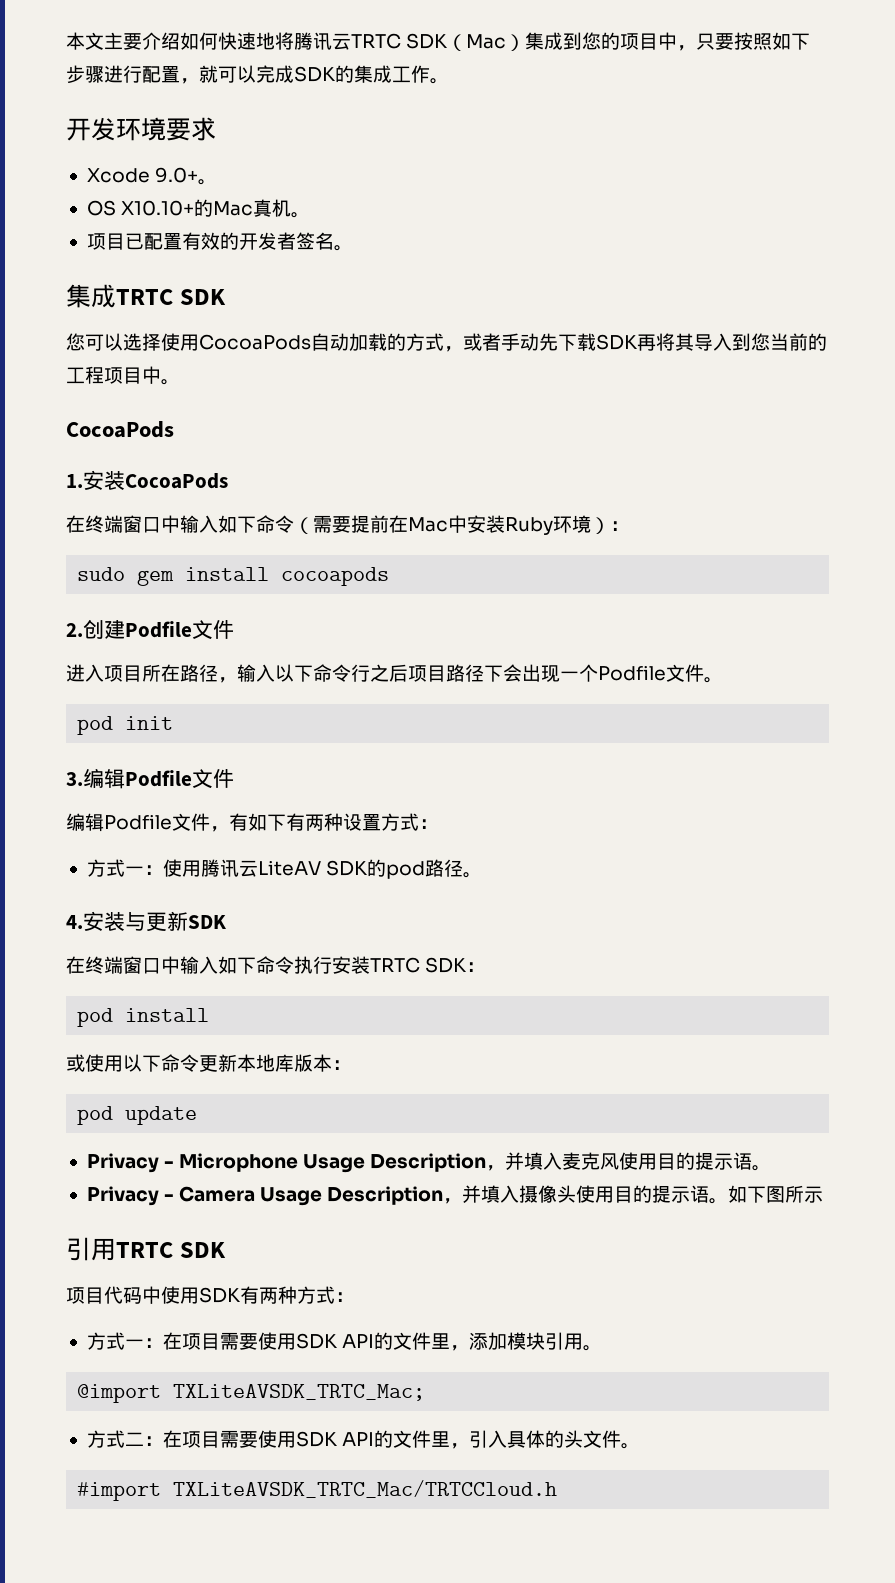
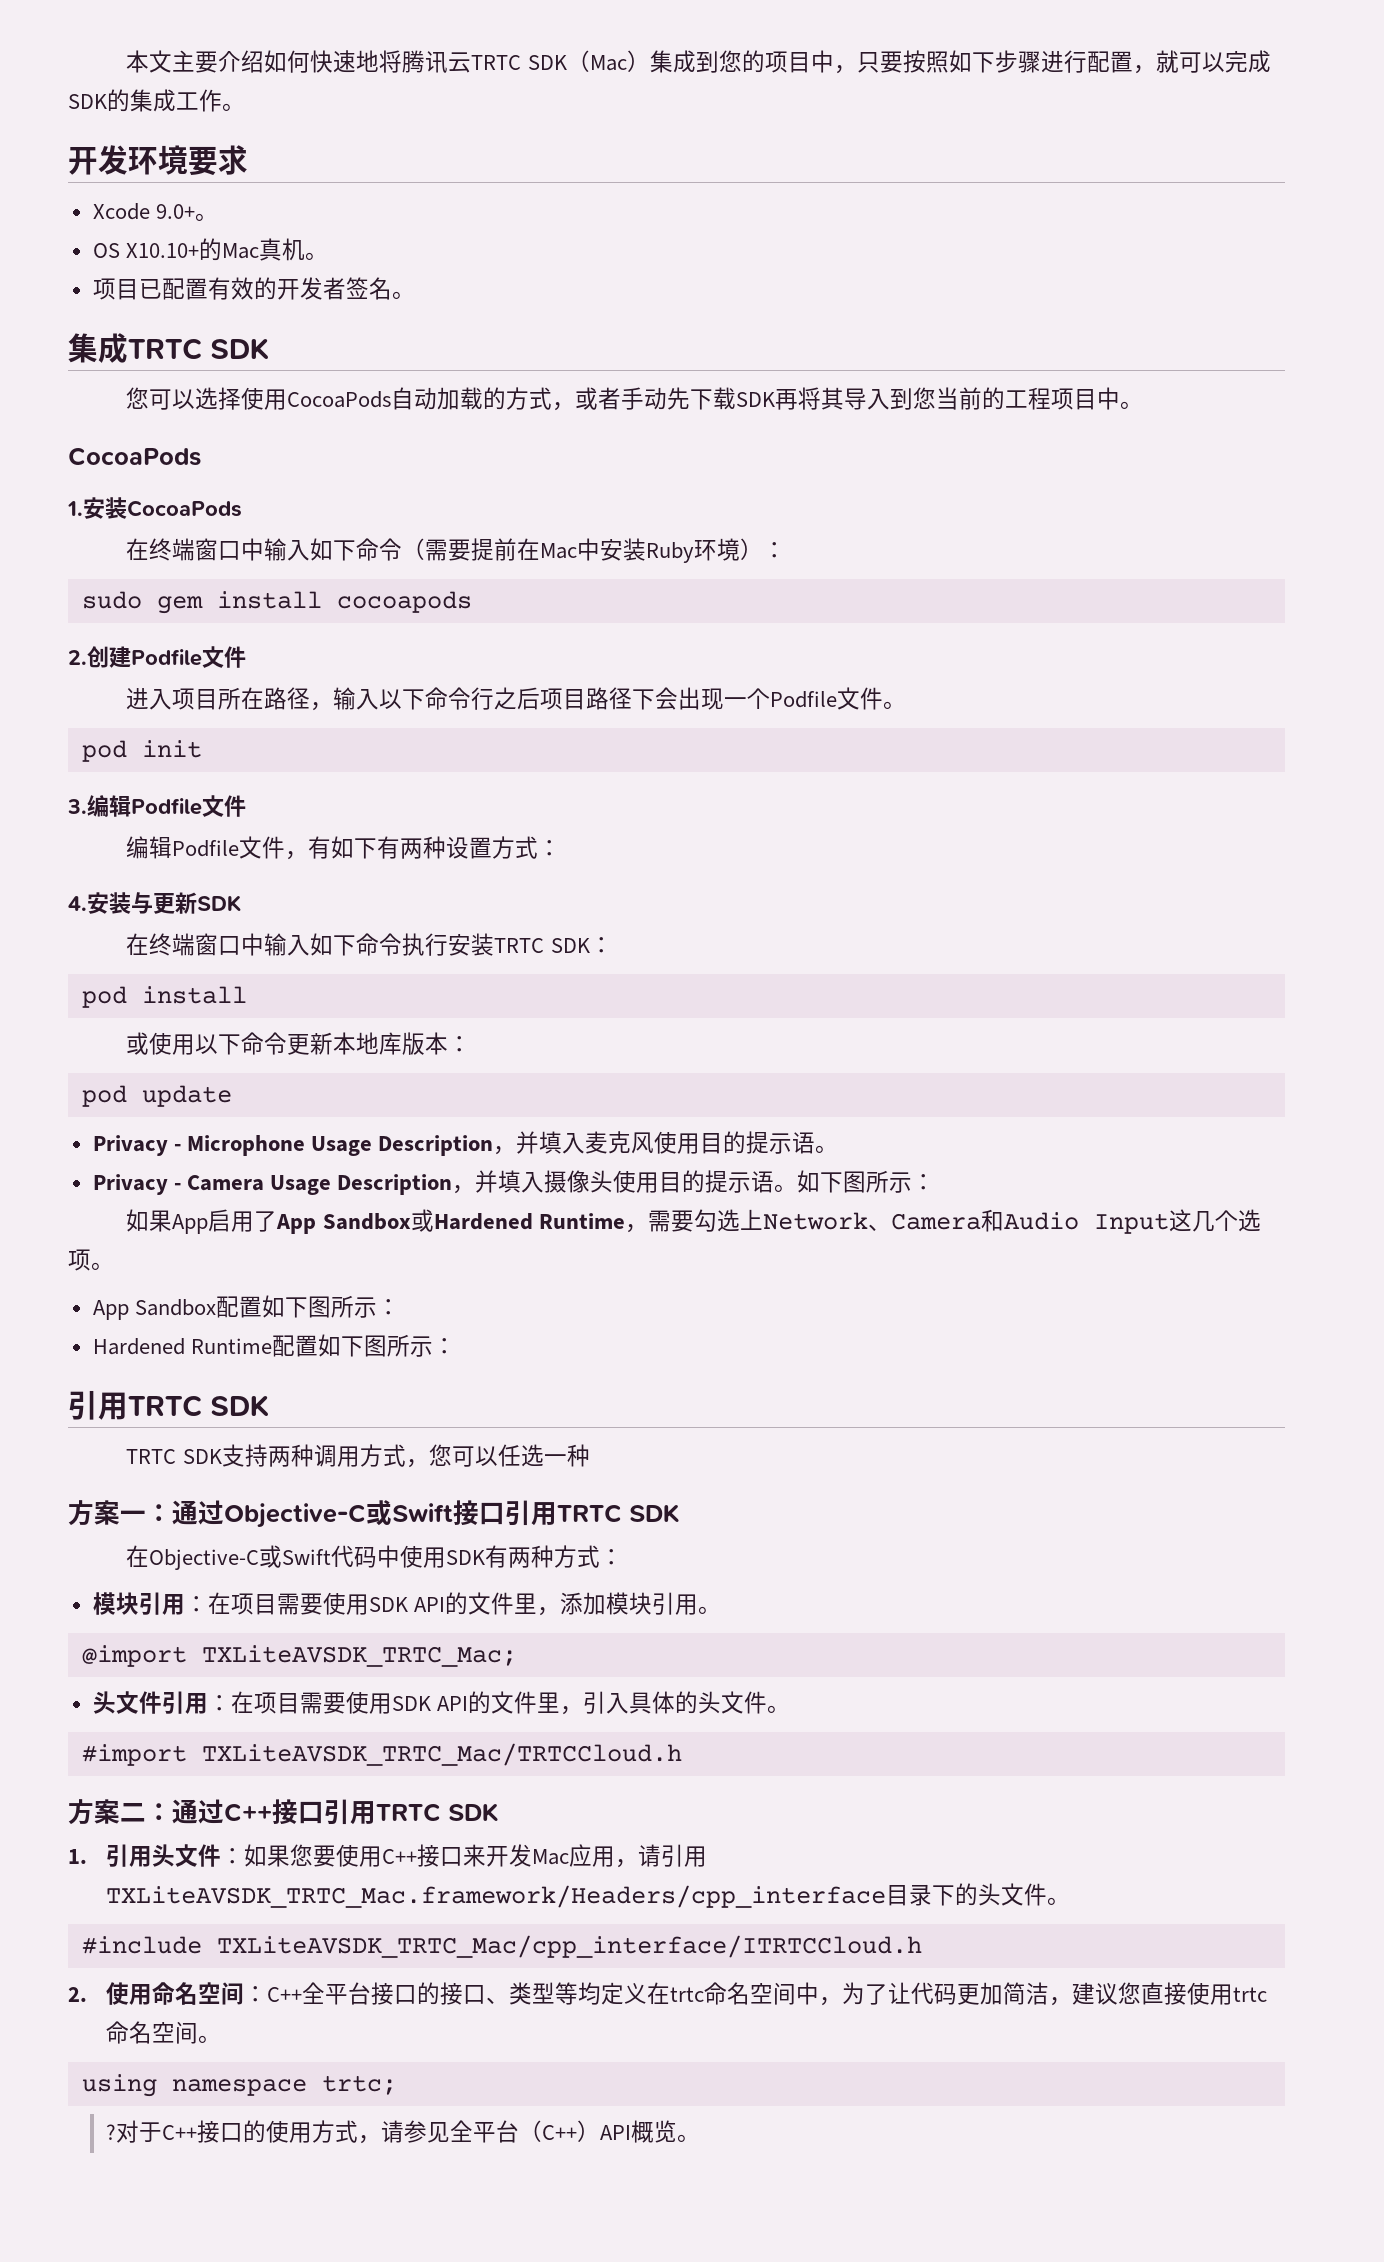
[86,859,483,879] // 方式一：使用腾讯云LiteAV SDK的pod路径。 -> (562, 848) none
[66,1237,226,1261] [66,1287,104,1304] // 引用TRTC SDK // 项目 -> [912,1174,936,1190] [126,1209,1261,1234] [68,1249,114,1271] [92,1295,400,1320] [92,1334,456,1357] [68,1390,269,1420] [126,1444,590,1468] [68,1500,680,1528] [126,1545,332,1570] ： // 如果App启用了App Sandbox或Hardened Runtime，需要勾选上Network、Camera和Audio Input这几个选项。 // App Sandbox配置如下图所示： // Hardened Runtime配置如下图所示： // 引用TRTC SDK // TRTC SDK支持两种调用方式，您可以任选一种 // 方案一：通过Objective-C或Swift接口引用TRTC SDK // 在Objective-C或Swift
[86,1332,144,1350] 方式一 -> [92,1592,185,1615] 模块引用
[86,1430,144,1448] 方式二 -> [92,1691,208,1714] 头文件引用
(558, 1489) none -> [68,1799,499,1825] [68,1844,708,1868] [106,1883,1071,1908] [81,1935,922,1958] [68,1982,1268,2006] [106,2021,222,2044] [81,2074,397,2097] [106,2120,701,2144] // 方案二：通过C++接口引用TRTC SDK // 1.引用头文件：如果您要使用C++接口来开发Mac应用，请引用TXLiteAVSDK_TRTC_Mac.framework/Headers/cpp_interface目录下的头文件。 // #include TXLiteAVSDK_TRTC_Mac/cpp_interface/ITRTCCloud.h // 2.使用命名空间：C++全平台接口的接口、类型等均定义在trtc命名空间中，为了让代码更加简洁，建议您直接使用trtc命名空间。 // using namespace trtc; // ?对于C++接口的使用方式，请参见全平台（C++）API概览。

